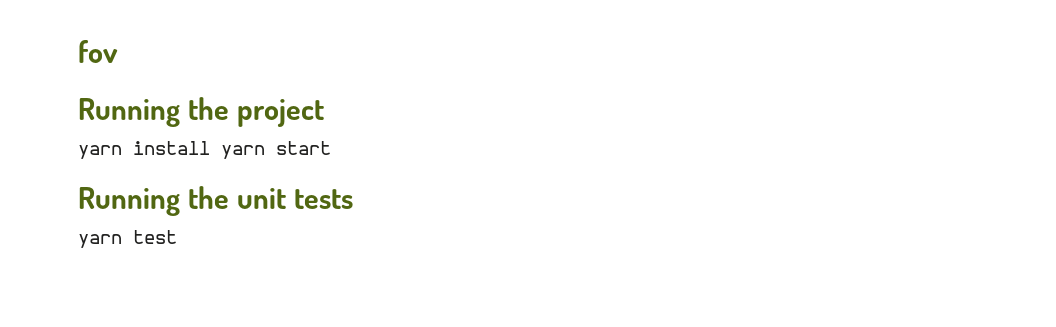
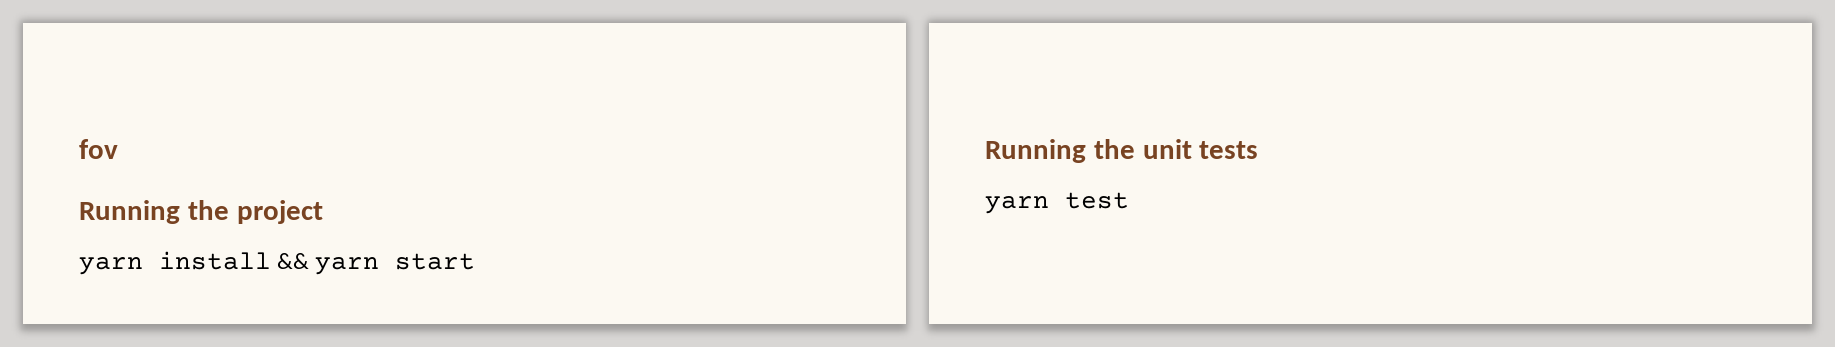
(210, 148) none -> [277,253,310,269] &&

